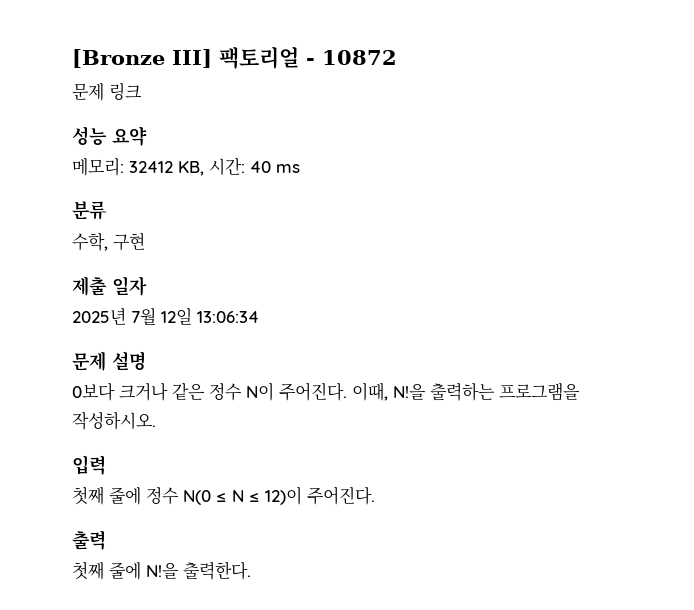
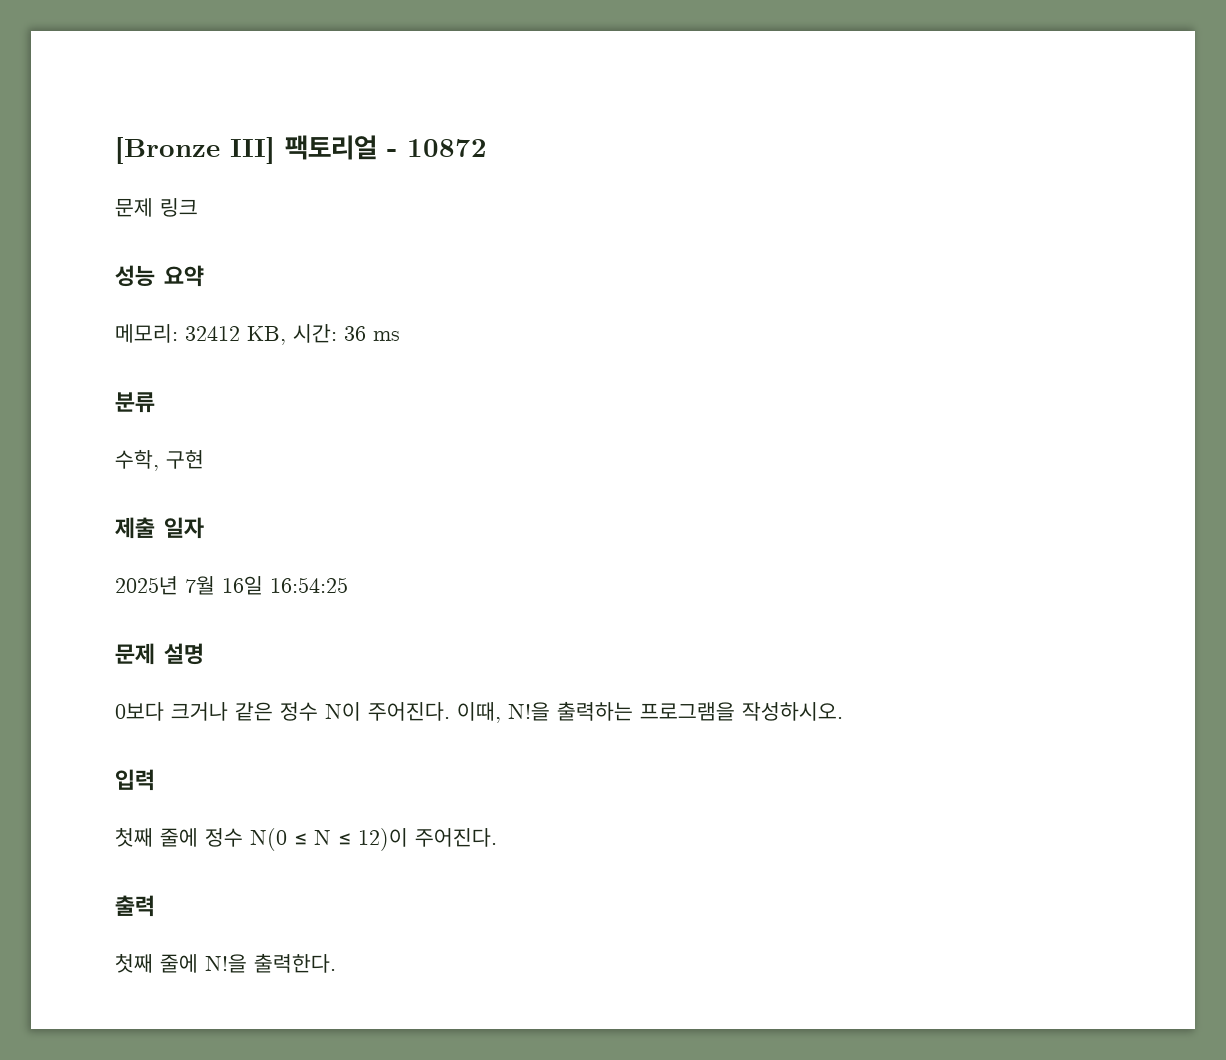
[250,161,271,173] 40 -> [344,326,366,341] 36
[161,308,259,325] 12일 13:06:34 -> [222,576,348,595] 16일 16:54:25

